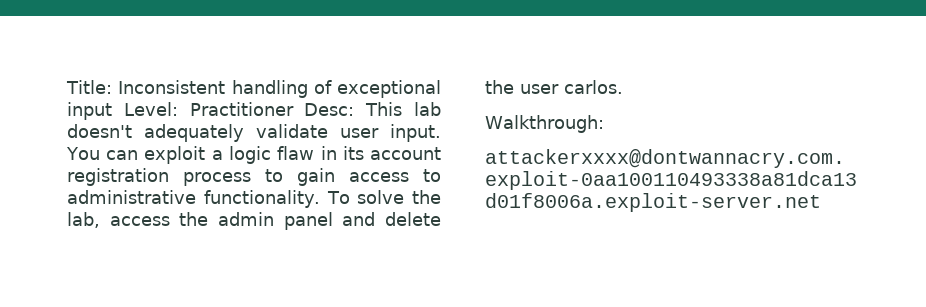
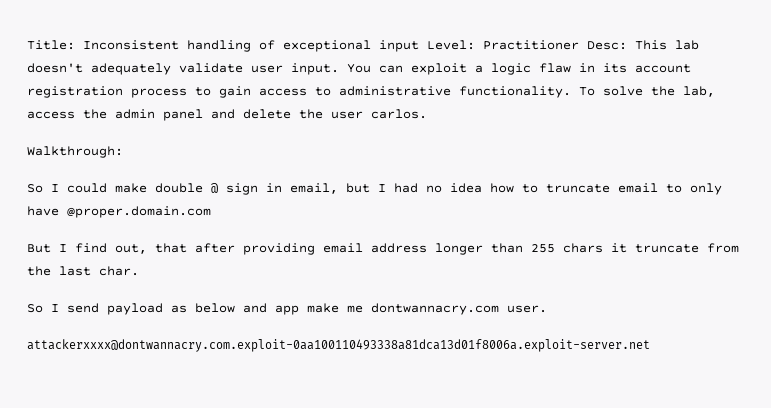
(604, 124) none -> [27,183,722,195] [27,206,211,218] [27,243,739,255] [27,266,139,276] [27,303,547,315] // So I could make double @ sign in email, but I had no idea how to truncate email to only have @proper.domain.com // But I find out, that after providing email address longer than 255 chars it truncate from the last char. // So I send payload as below and app make me dontwannacry.com user.

